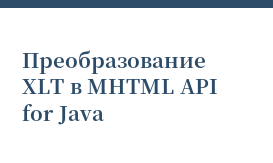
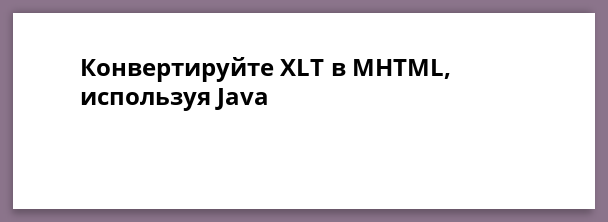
[22,50,206,74] Преобразование -> [80,57,274,82] Конвертируйте
[87,79,218,94] [22,104,54,121] MHTML API for -> [352,59,452,79] [80,92,211,111] MHTML, используя

